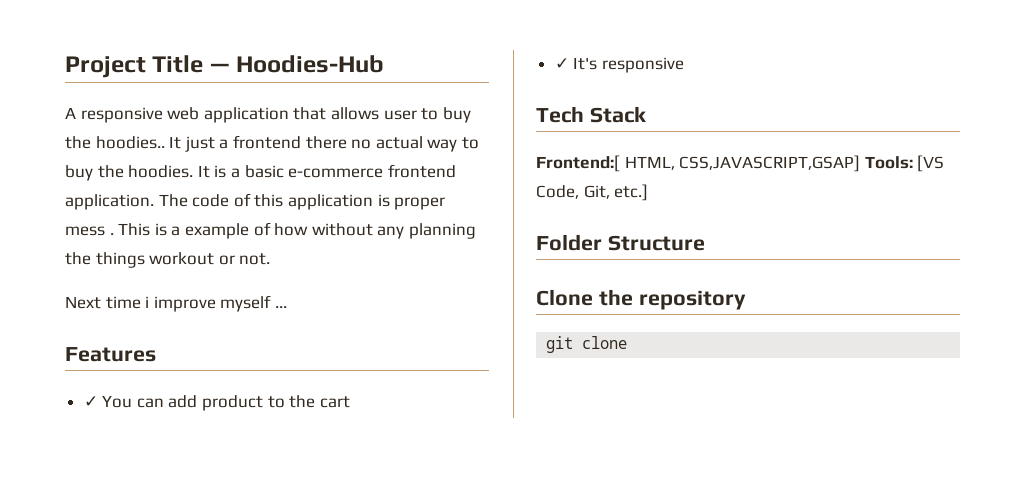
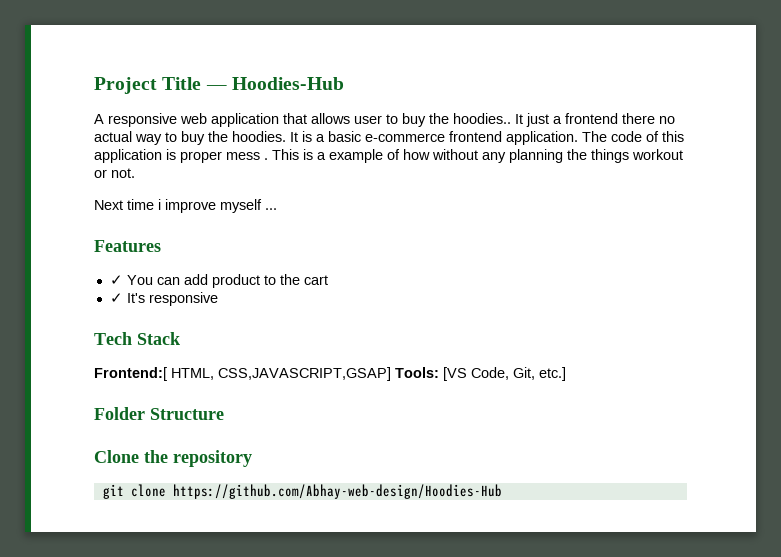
(628, 342) none -> [172,484,502,499] https://github.com/Abhay-web-design/Hoodies-Hub

